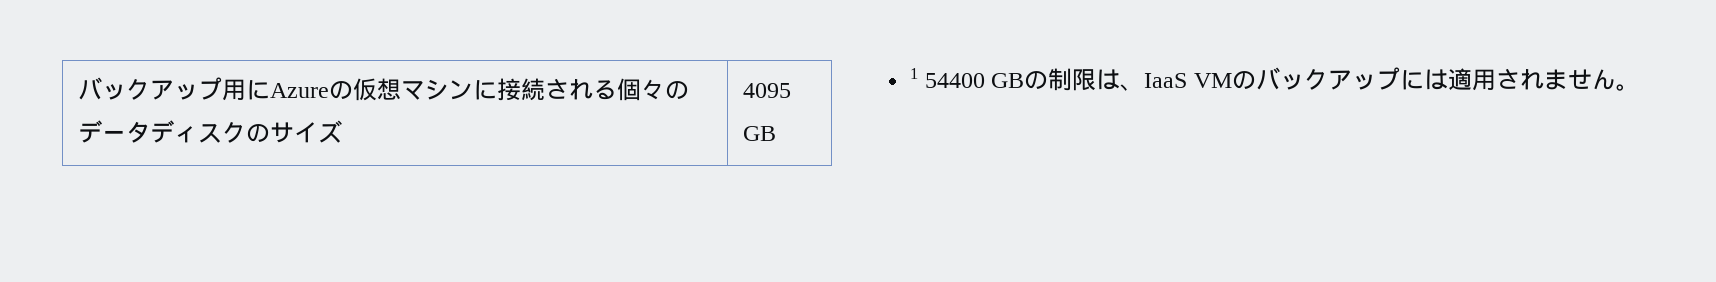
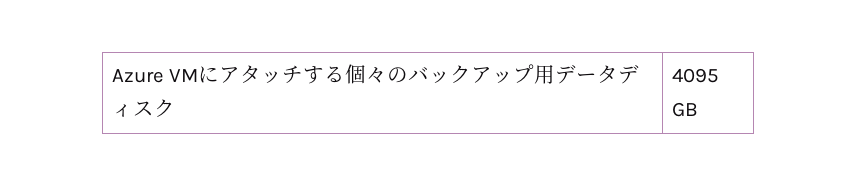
[77,77,689,101] バックアップ用にAzureの仮想マシンに接続される個々の -> [111,64,556,84] Azure VMにアタッチする個々のバックアップ用
[245,120,342,143] のサイズ -> (175, 108) none
[910,67,1640,91] // 1 54400 GBの制限は、IaaS VMのバックアップには適用されません。 -> (698, 109) none

